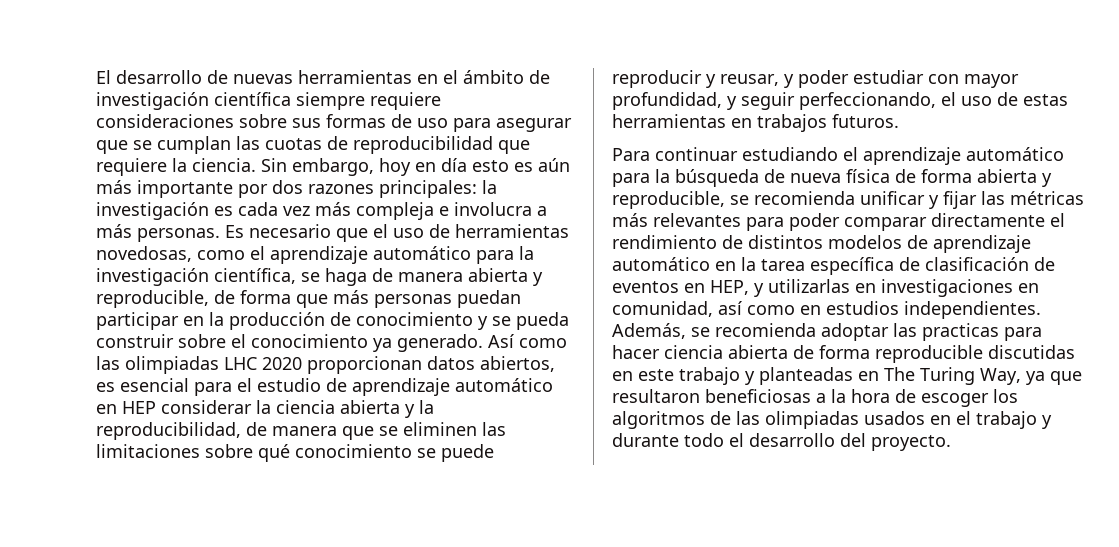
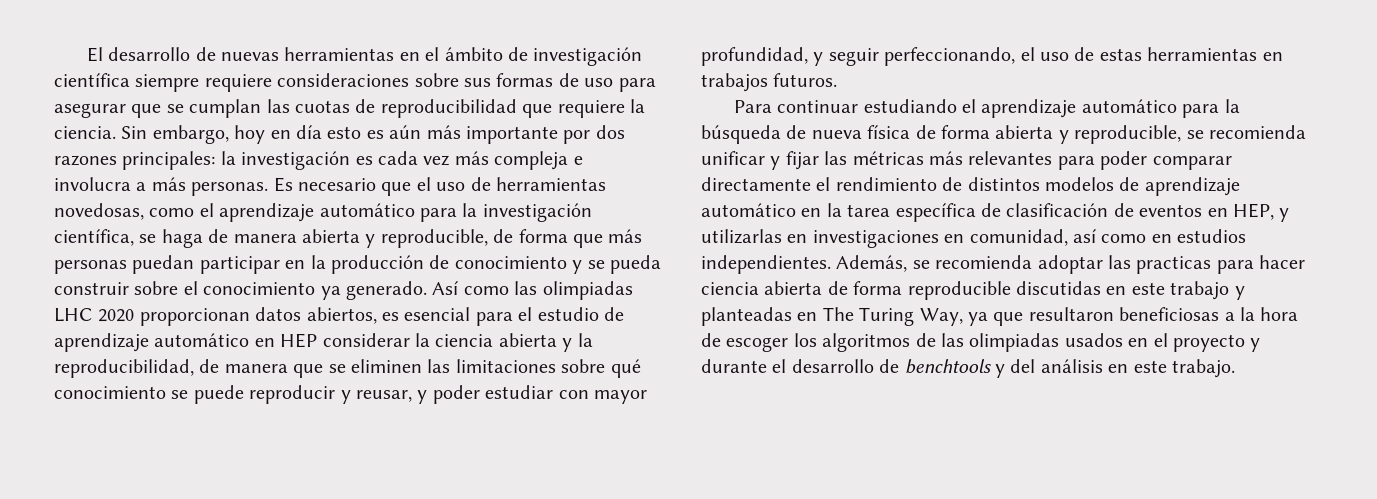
[976,411,1037,429] trabajo -> [1173,334,1245,352] proyecto
[684,433,724,447] todo -> (767, 366) none
[840,433,951,451] del proyecto. -> [879,359,1235,378] de benchtools y del análisis en este trabajo.

